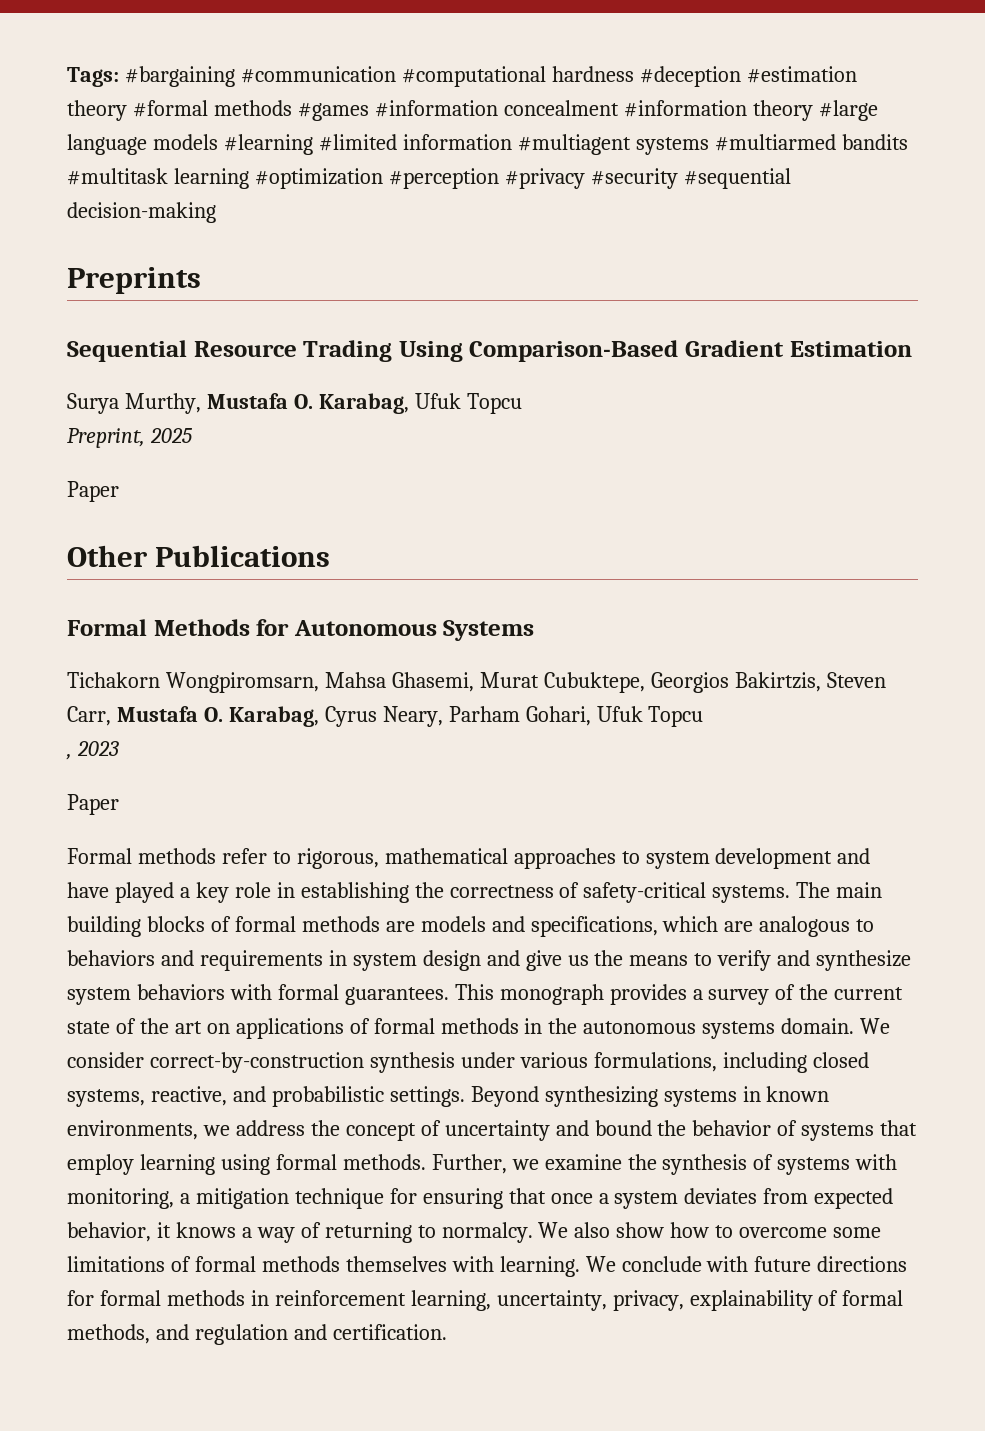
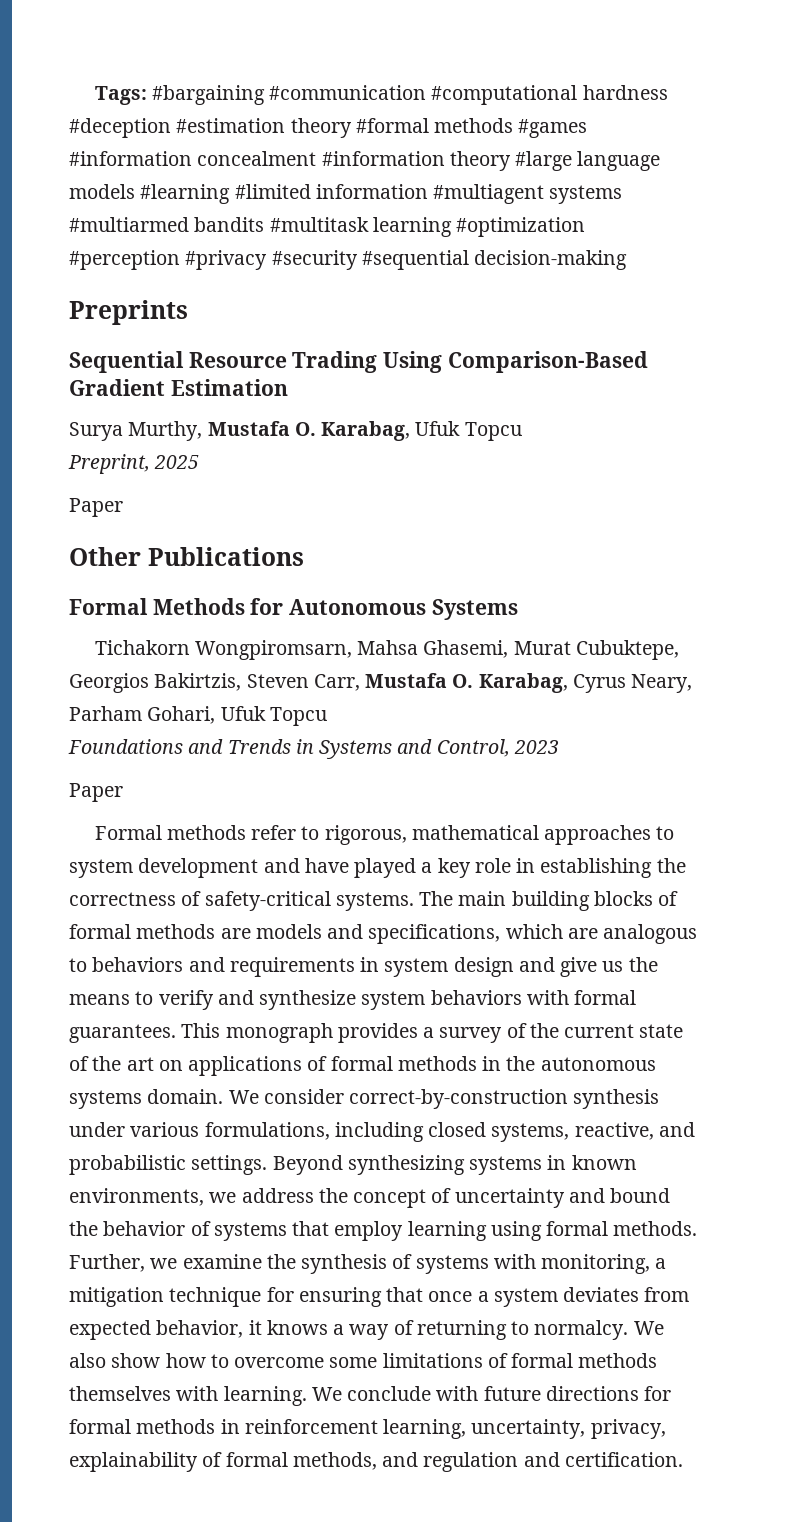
[66,754,72,760] , -> [68,739,510,759] Foundations and Trends in Systems and Control,

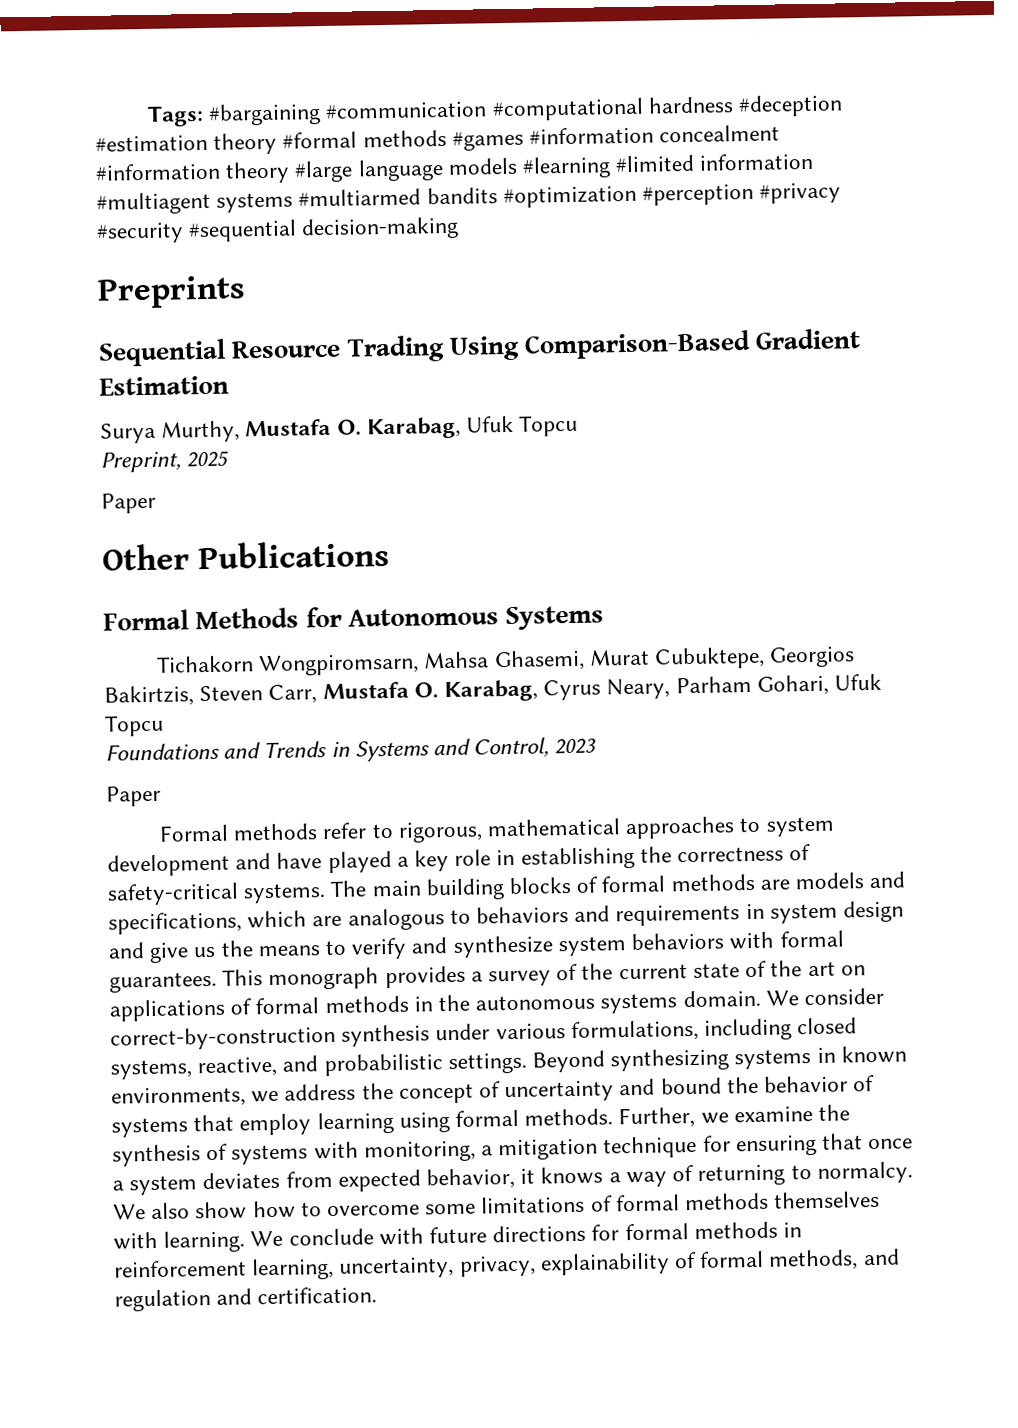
[269,217,452,237] #multitask learning -> (498, 196) none

